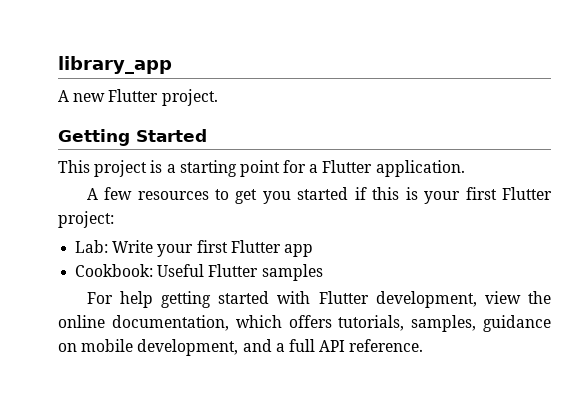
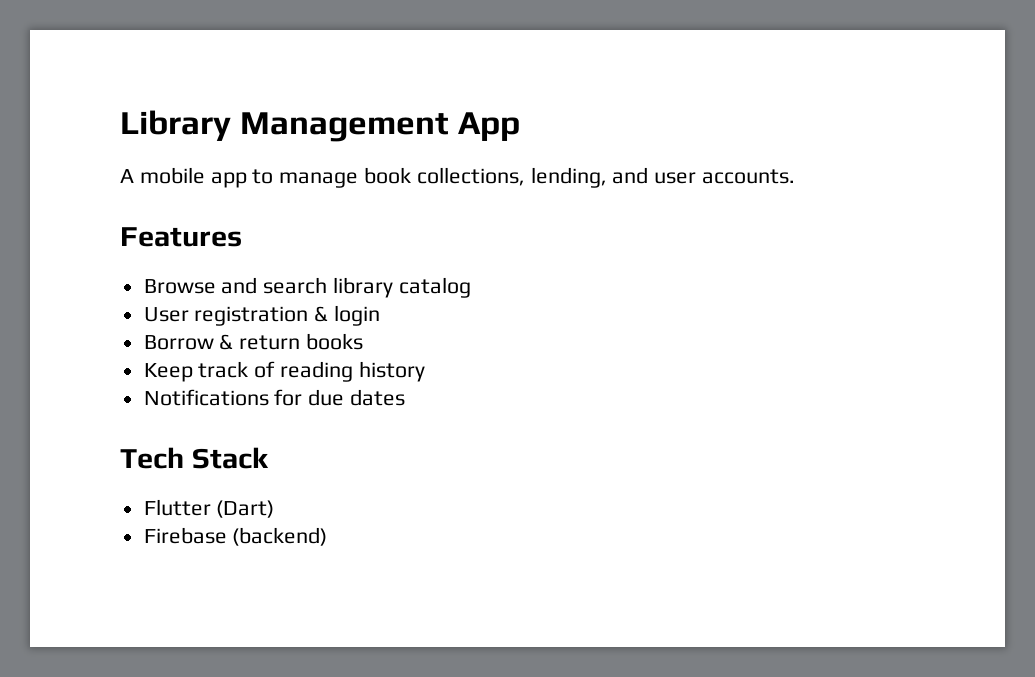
[58,56,172,74] [58,89,218,106] [58,129,207,146] [58,160,465,177] [86,187,552,204] [58,211,114,228] [75,240,313,257] [75,264,323,281] [86,291,551,308] [58,315,551,332] [58,339,424,356] library_app // A new Flutter project. // Getting Started // This project is a starting point for a Flutter application. // A few resources to get you started if this is your first Flutter project: // Lab: Write your first Flutter app // Cookbook: Useful Flutter samples // For help getting started with Flutter development, view the online documentation, which offers tutorials, samples, guidance on mobile development, and a full API reference. -> [120,110,521,142] [120,167,796,188] [120,227,242,247] [143,277,471,298] [143,305,381,326] [143,333,364,350] [143,361,425,382] [143,389,406,406] [120,447,269,469] [143,499,275,518] [143,527,328,546] Library Management App // A mobile app to manage book collections, lending, and user accounts. // Features // Browse and search library catalog // User registration & login // Borrow & return books // Keep track of reading history // Notifications for due dates // Tech Stack // Flutter (Dart) // Firebase (backend)

